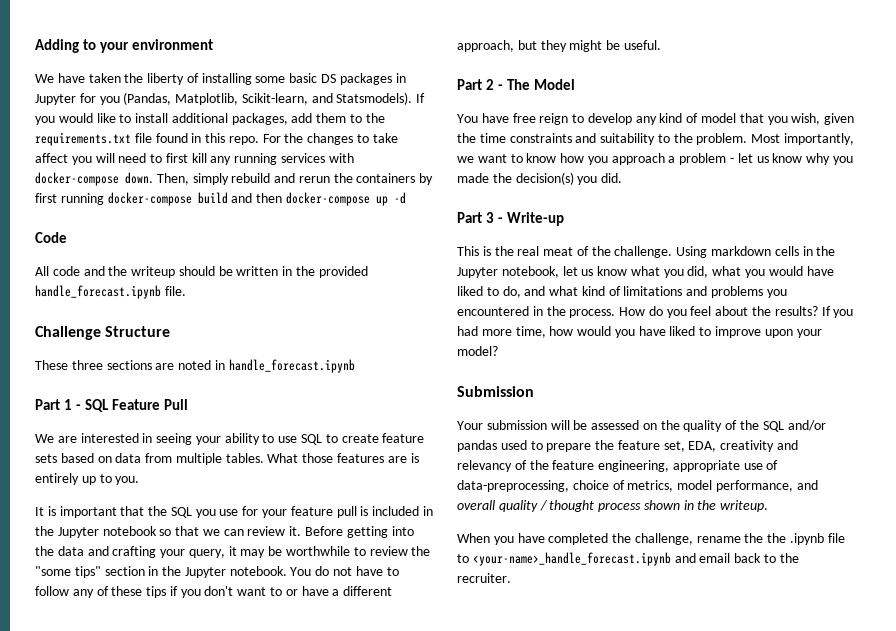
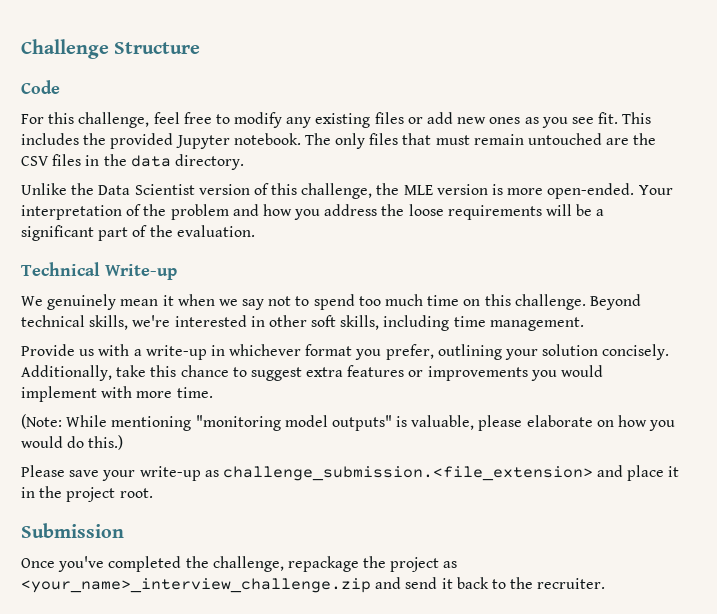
[35,39,213,53] [35,73,406,85] [35,92,426,105] [35,113,385,125] [35,132,398,146] [35,153,354,165] [35,172,434,186] [35,192,406,206] [35,232,67,243] [35,266,368,278] [35,285,186,299] [35,326,171,340] [35,359,355,373] [35,399,188,412] [35,433,425,445] [35,453,419,465] [35,473,140,485] [35,506,433,518] [35,526,414,538] [35,546,431,558] [35,566,399,578] [35,586,393,598] [457,40,661,52] [457,79,575,90] [457,113,855,125] [457,133,855,145] [457,153,853,165] [457,172,623,185] [457,212,564,226] [457,246,836,258] [457,266,834,278] [457,286,787,298] [457,306,854,318] [457,326,822,338] [457,346,498,356] [457,386,534,397] [457,420,826,432] [457,440,799,452] [457,460,779,472] [457,480,818,492] [457,500,769,512] [457,533,845,545] [457,552,731,566] Adding to your environment // We have taken the liberty of installing some basic DS packages in Jupyter for you (Pandas, Matplotlib, Scikit-learn, and Statsmodels). If you would like to install additional packages, add them to the requirements.txt file found in this repo. For the changes to take affect you will need to first kill any running services with docker-compose down. Then, simply rebuild and rerun the containers by first running docker-compose build and then docker-compose up -d // Code // All code and the writeup should be written in the provided handle_forecast.ipynb file. // Challenge Structure // These three sections are noted in handle_forecast.ipynb // Part 1 - SQL Feature Pull // We are interested in seeing your ability to use SQL to create feature sets based on data from multiple tables. What those features are is entirely up to you. // It is important that the SQL you use for your feature pull is included in the Jupyter notebook so that we can review it. Before getting into the data and crafting your query, it may be worthwhile to review the "some tips" section in the Jupyter notebook. You do not have to follow any of these tips if you don't want to or have a different approach, but they might be useful. // Part 2 - The Model // You have free reign to develop any kind of model that you wish, given the time constraints and suitability to the problem. Most importantly, we want to know how you approach a problem - let us know why you made the decision(s) you did. // Part 3 - Write-up // This is the real meat of the challenge. Using markdown cells in the Jupyter notebook, let us know what you did, what you would have liked to do, and what kind of limitations and problems you encountered in the process. How do you feel about the results? If you had more time, how would you have liked to improve upon your model? // Submission // Your submission will be assessed on the quality of the SQL and/or pandas used to prepare the feature set, EDA, creativity and relevancy of the feature engineering, appropriate use of data-preprocessing, choice of metrics, model performance, and overall quality / thought process shown in the writeup. // When you have completed the challenge, rename the the .ipynb file to <your-name>_handle_forecast.ipynb and email -> [21,39,201,59] [21,80,60,94] [21,112,652,128] [21,133,657,149] [21,154,244,170] [21,183,673,199] [21,204,605,220] [21,225,255,241] [21,262,177,280] [21,294,641,310] [21,315,584,331] [21,344,670,360] [21,365,604,381] [21,386,213,402] [21,414,676,431] [21,435,124,450] [21,465,680,481] [21,486,153,502] [21,523,124,538] [21,556,458,572] [21,577,453,593] Challenge Structure // Code // For this challenge, feel free to modify any existing files or add new ones as you see fit. This includes the provided Jupyter notebook. The only files that must remain untouched are the CSV files in the data directory. // Unlike the Data Scientist version of this challenge, the MLE version is more open-ended. Your interpretation of the problem and how you address the loose requirements will be a significant part of the evaluation. // Technical Write-up // We genuinely mean it when we say not to spend too much time on this challenge. Beyond technical skills, we're interested in other soft skills, including time management. // Provide us with a write-up in whichever format you prefer, outlining your solution concisely. Additionally, take this chance to suggest extra features or improvements you would implement with more time. // (Note: While mentioning "monitoring model outputs" is valuable, please elaborate on how you would do this.) // Please save your write-up as challenge_submission.<file_extension> and place it in the project root. // Submission // Once you've completed the challenge, repackage the project as <your_name>_interview_challenge.zip and send it

